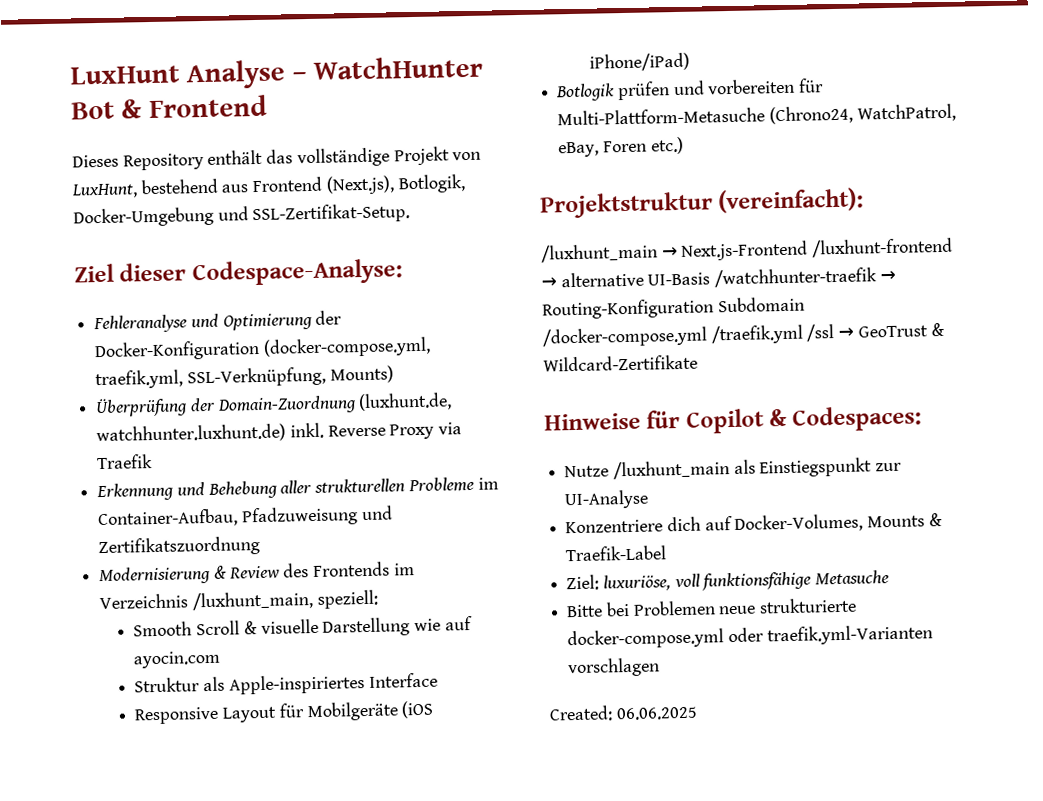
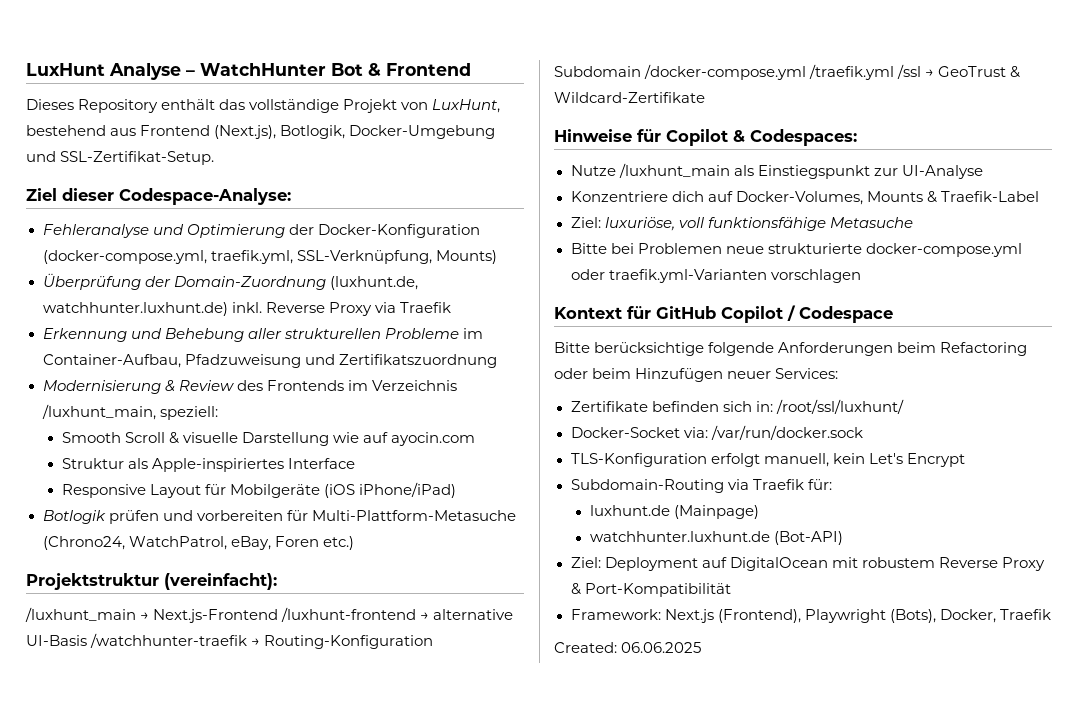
(661, 667) none -> [554,305,893,323] [554,342,1028,356] [554,368,839,382] [570,399,904,414] [570,425,863,440] [570,453,965,467] [570,479,832,493] [589,505,759,519] [589,531,843,545] [570,557,1045,571] [570,583,731,597] [570,609,1051,623] // Kontext für GitHub Copilot / Codespace // Bitte berücksichtige folgende Anforderungen beim Refactoring oder beim Hinzufügen neuer Services: // Zertifikate befinden sich in: /root/ssl/luxhunt/ // Docker-Socket via: /var/run/docker.sock // TLS-Konfiguration erfolgt manuell, kein Let's Encrypt // Subdomain-Routing via Traefik für: // luxhunt.de (Mainpage) // watchhunter.luxhunt.de (Bot-API) // Ziel: Deployment auf DigitalOcean mit robustem Reverse Proxy & Port-Kompatibilität // Framework: Next.js (Frontend), Playwright (Bots), Docker, Traefik

